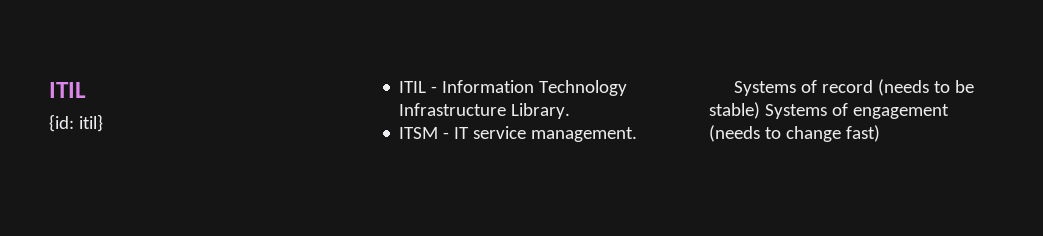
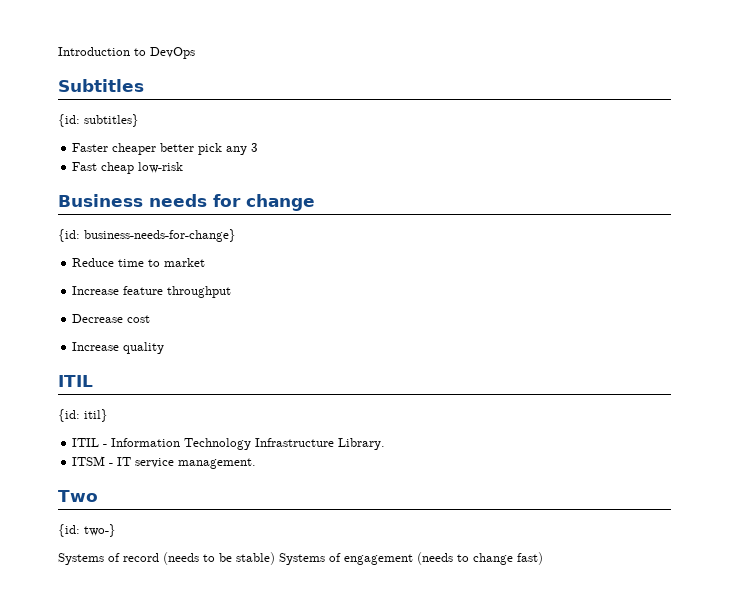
(49, 90) none -> [58,47,195,59] [58,79,144,92] [58,114,139,127] [72,143,259,155] [72,162,184,174] [58,194,315,211] [58,229,236,242] [72,258,206,267] [72,286,232,298] [72,314,151,323] [72,342,165,354] Introduction to DevOps // Subtitles // {id: subtitles} // Faster cheaper better pick any 3 // Fast cheap low-risk // Business needs for change // {id: business-needs-for-change} // Reduce time to market // Increase feature throughput // Decrease cost // Increase quality //
(638, 134) none -> [58,490,98,502] [58,524,116,537] // Two // {id: two-}

